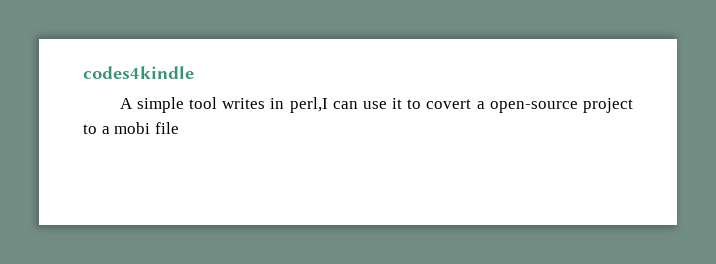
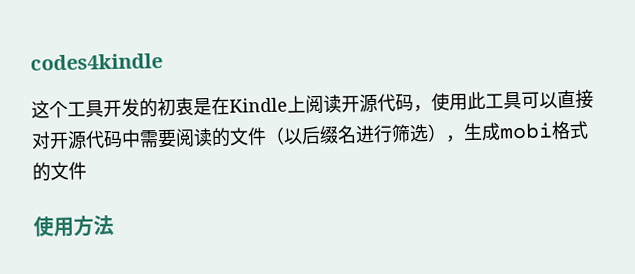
[119,97,634,113] [83,122,179,134] A simple tool writes in perl,I can use it to covert a open-source project to a mobi file -> [31,89,594,119] [31,120,589,150] [32,161,87,182] [33,215,114,238] 这个工具开发的初衷是在Kindle上阅读开源代码，使用此工具可以直接对开源代码中需要阅读的文件（以后缀名进行筛选），生成mobi格式的文件 // 使用方法

